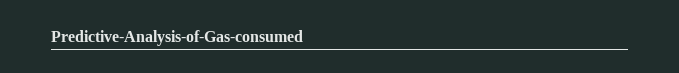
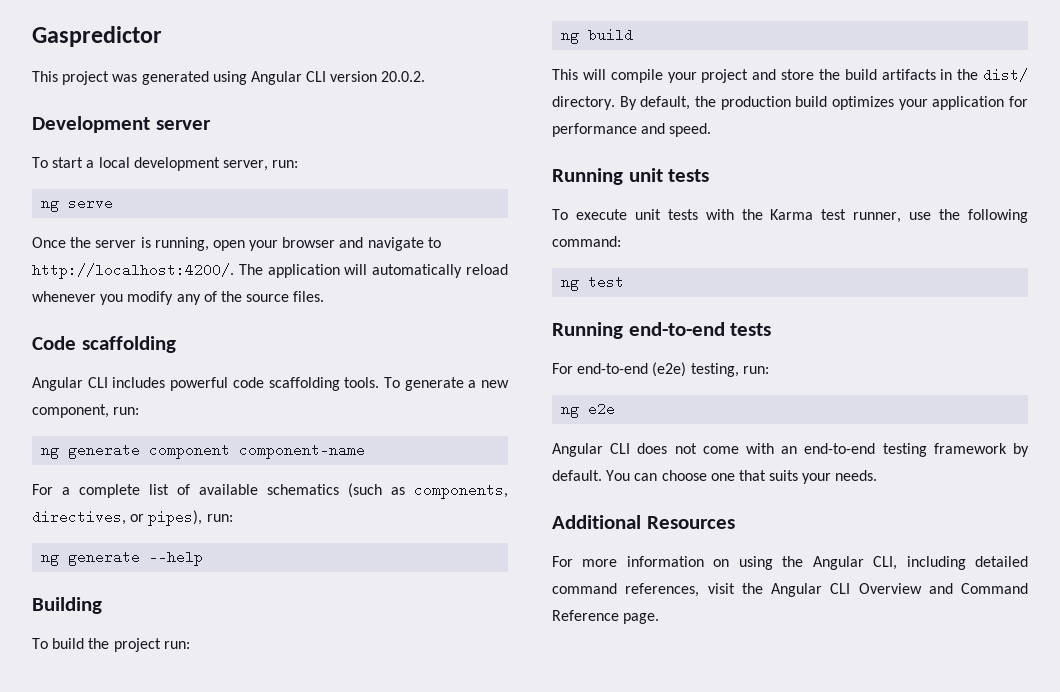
[51,30,303,46] Predictive-Analysis-of-Gas-consumed -> [32,26,162,47] [32,71,426,85] [32,116,211,133] [32,157,299,171] [41,196,114,212] [32,237,441,251] [32,263,509,279] [32,291,325,305] [32,336,176,353] [32,377,509,391] [32,404,140,418] [41,443,366,459] [32,483,508,499] [32,510,233,526] [41,550,204,566] [32,597,102,614] [32,638,190,652] [561,28,634,44] [552,68,1028,83] [552,96,1028,110] [552,123,712,137] [552,168,710,185] [552,209,1028,223] [552,236,621,247] [561,275,625,291] [552,322,772,339] [552,362,769,377] [561,402,616,418] [552,443,1029,457] [552,470,878,484] [552,515,735,529] [552,556,1028,570] [552,583,1028,597] [552,610,660,624] Gaspredictor // This project was generated using Angular CLI version 20.0.2. // Development server // To start a local development server, run: // ng serve // Once the server is running, open your browser and navigate to http://localhost:4200/. The application will automatically reload whenever you modify any of the source files. // Code scaffolding // Angular CLI includes powerful code scaffolding tools. To generate a new component, run: // ng generate component component-name // For a complete list of available schematics (such as components, directives, or pipes), run: // ng generate --help // Building // To build the project run: // ng build // This will compile your project and store the build artifacts in the dist/ directory. By default, the production build optimizes your application for performance and speed. // Running unit tests // To execute unit tests with the Karma test runner, use the following command: // ng test // Running end-to-end tests // For end-to-end (e2e) testing, run: // ng e2e // Angular CLI does not come with an end-to-end testing framework by default. You can choose one that suits your needs. // Additional Resources // For more information on using the Angular CLI, including detailed command references, visit the Angular CLI Overview and Command Reference page.

